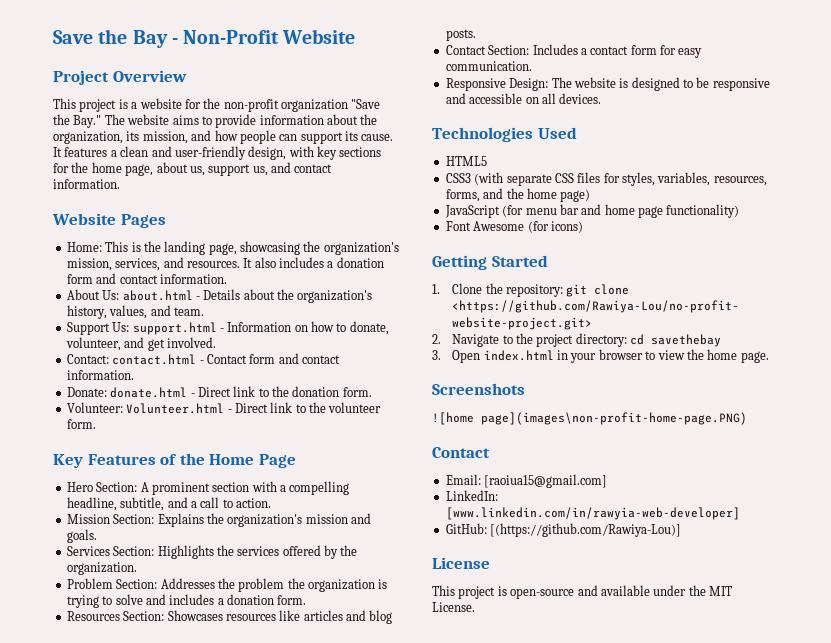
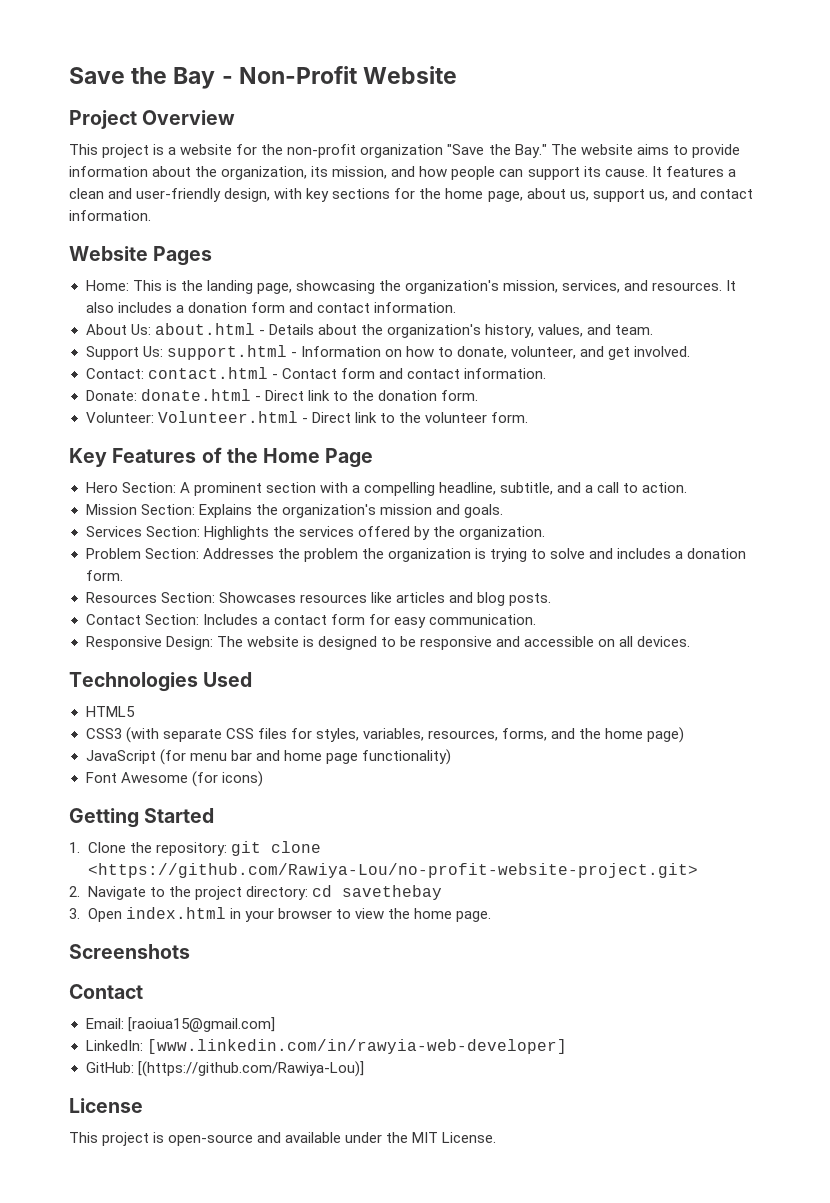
[432,412,747,425] // ![home page](images\non-profit-home-page.PNG) -> (190, 951) none

